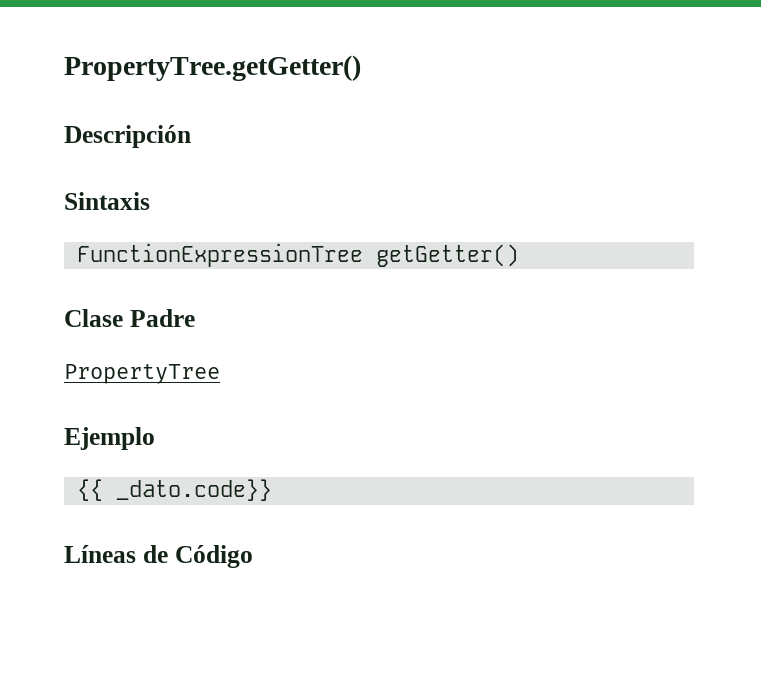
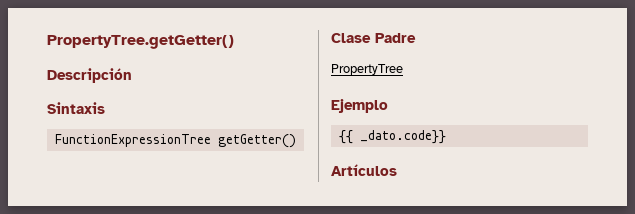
[64,545,253,568] Líneas de Código -> [331,164,397,176] Artículos

